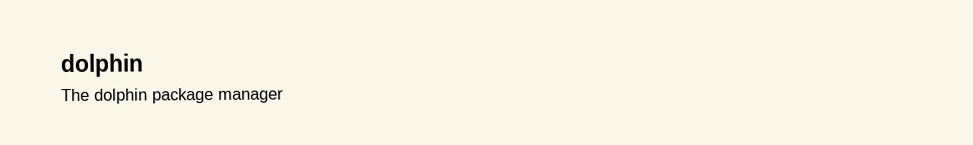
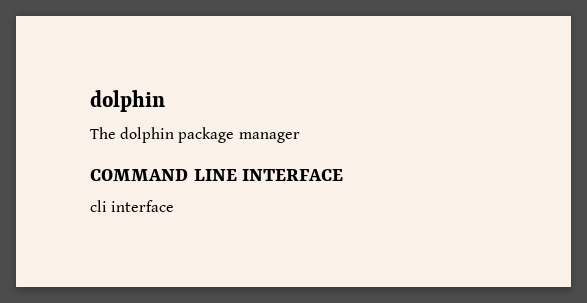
(284, 96) none -> [90,169,344,181] [90,200,175,212] // COMMAND LINE INTERFACE // cli interface

